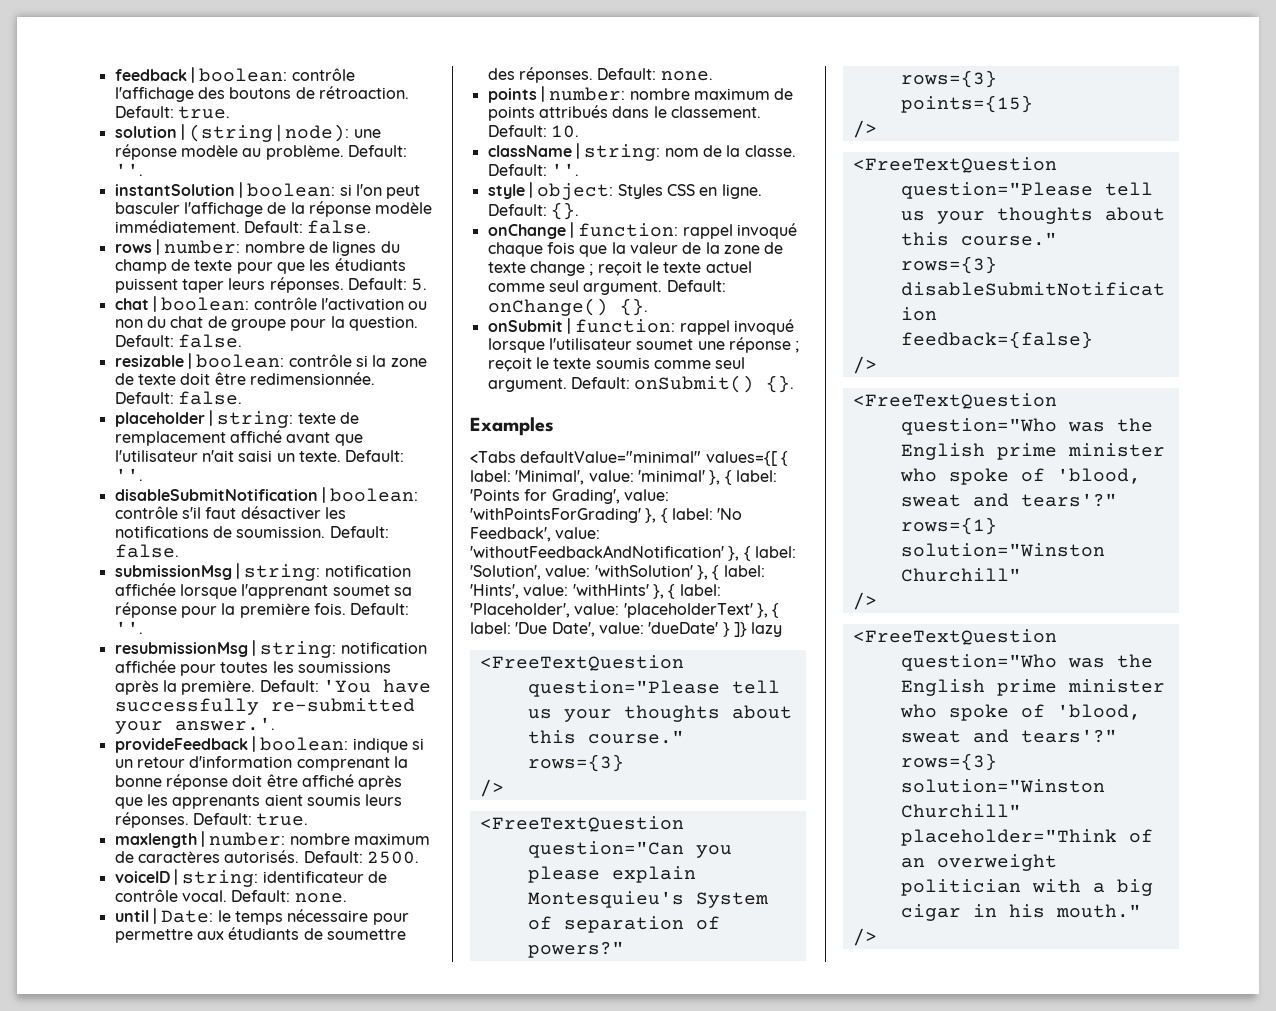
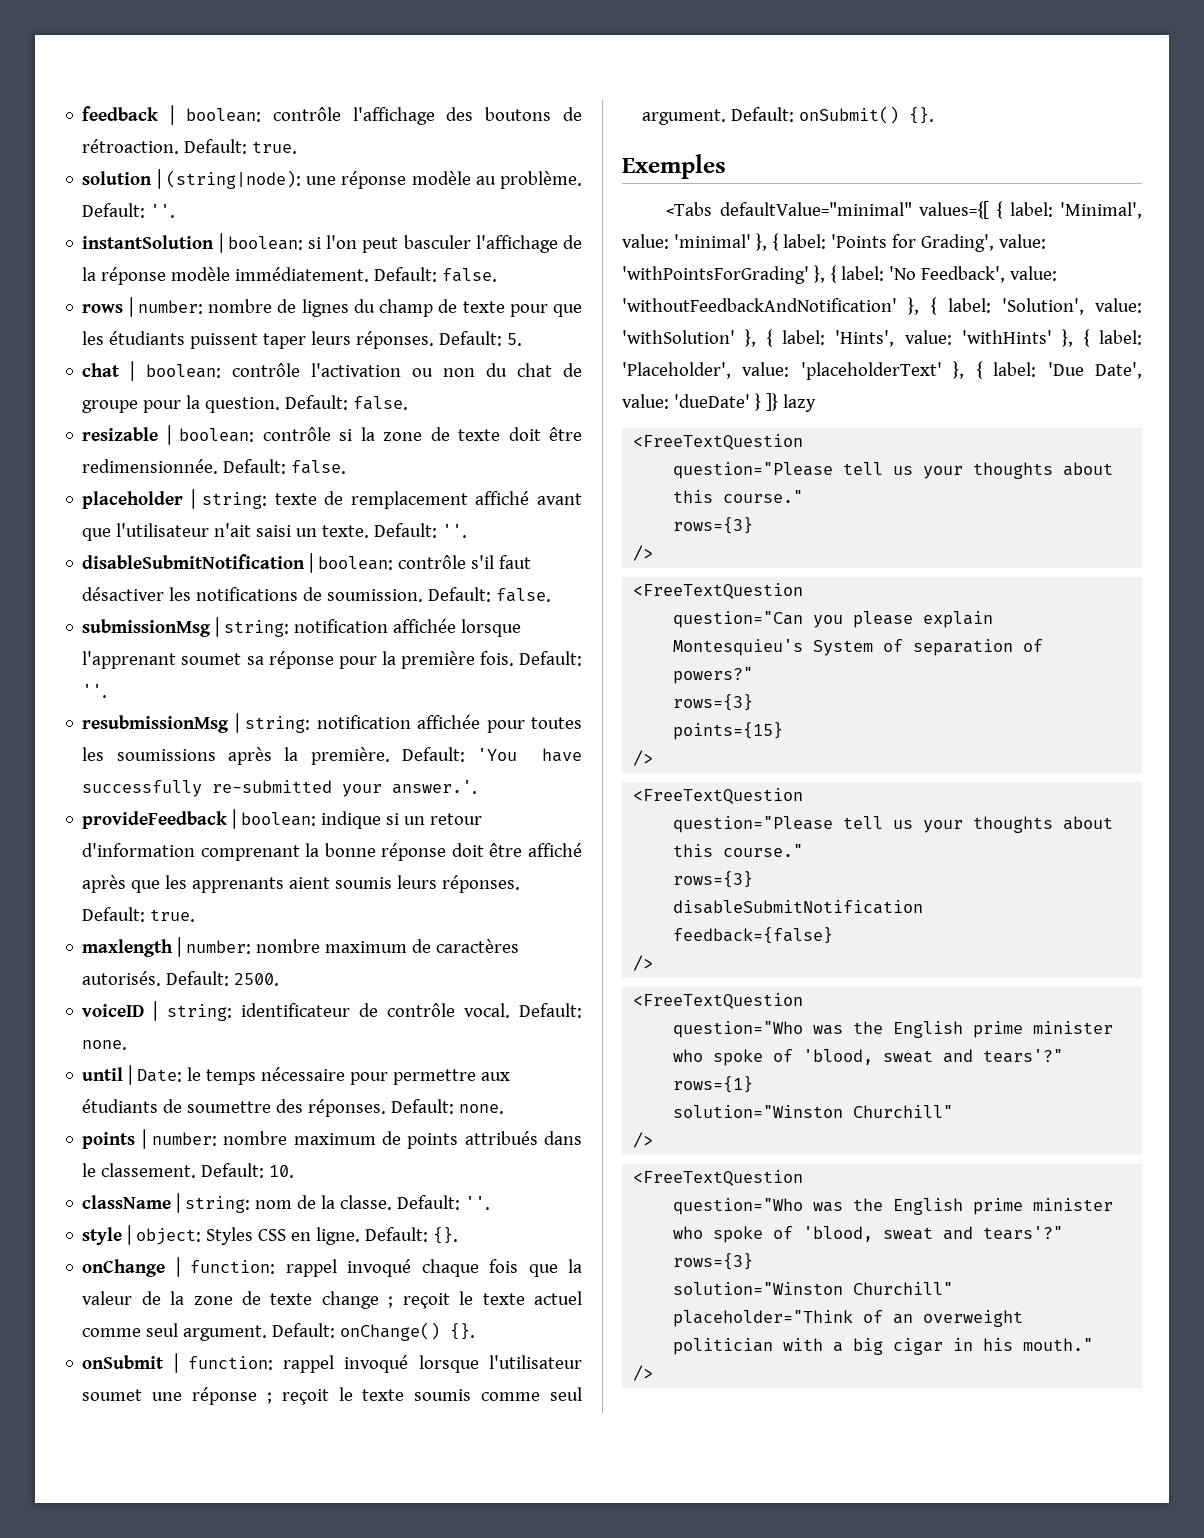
[470,417,554,436] Examples -> [622,154,726,179] Exemples

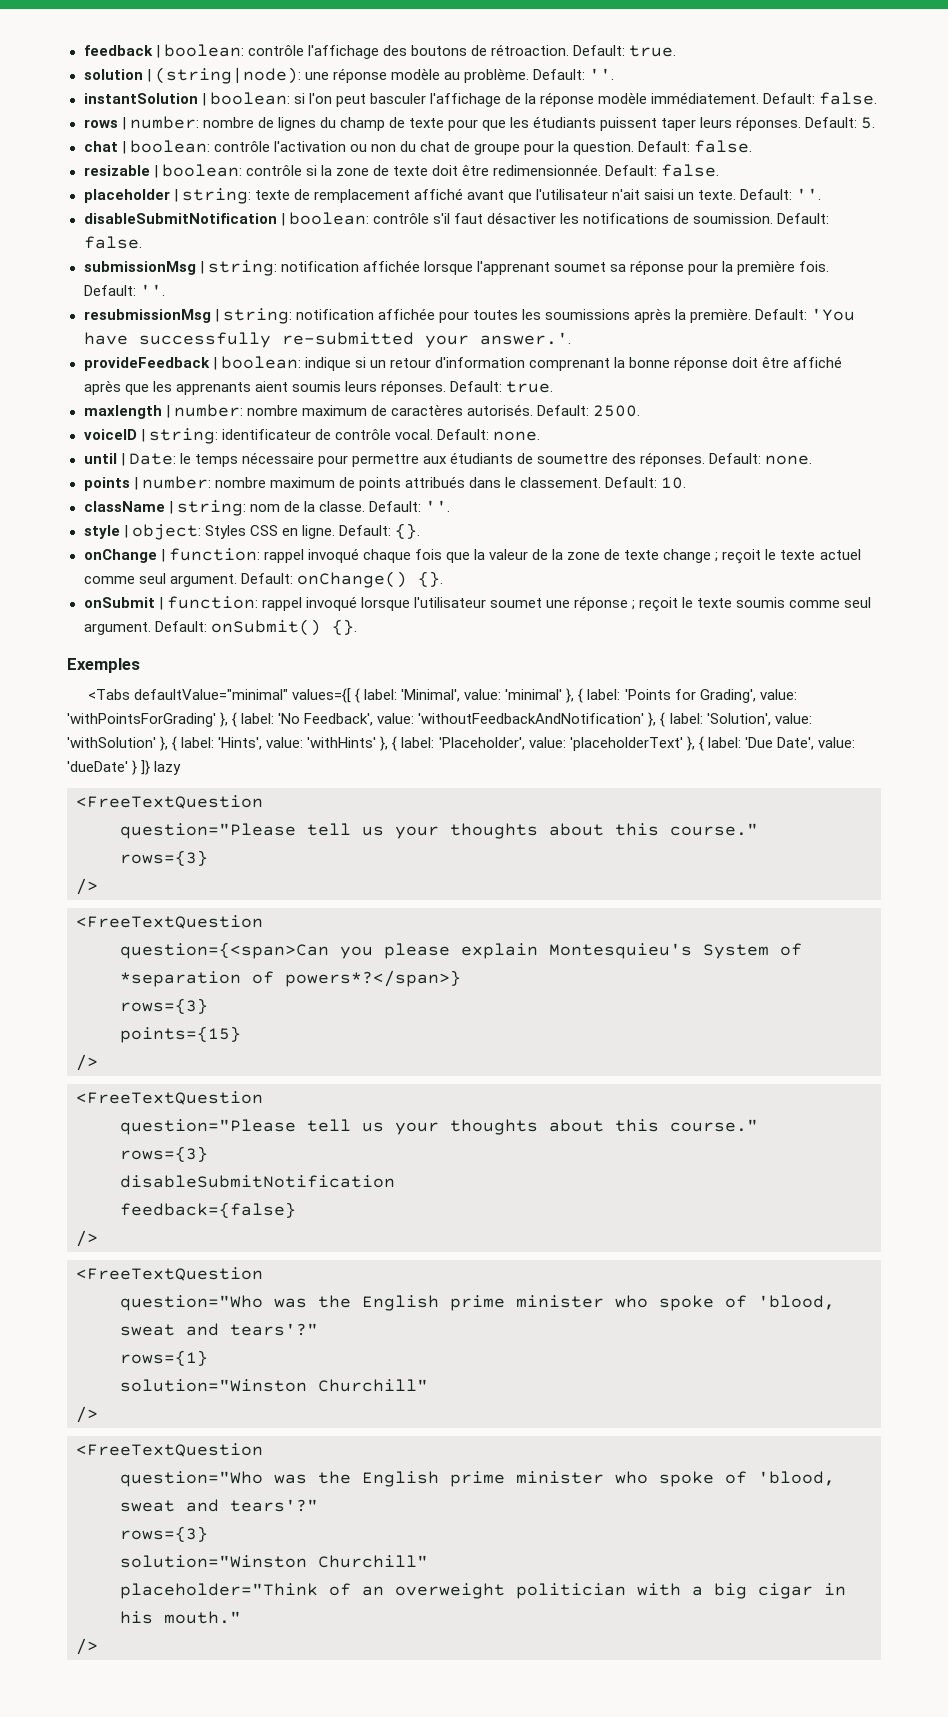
[673,611,804,628] question="Can -> [120,942,329,959] question={<span>Can
[913,639,1044,656] [673,667,754,684] separation of powers?" -> [120,970,461,987] *separation of powers*?</span>}

